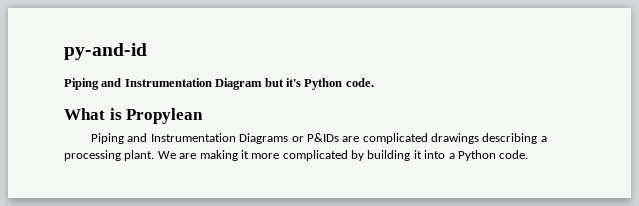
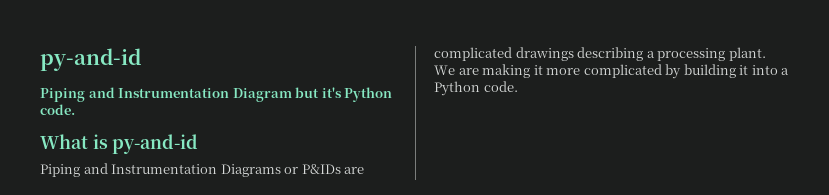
[126,108,204,124] Propylean -> [112,134,199,154] py-and-id

